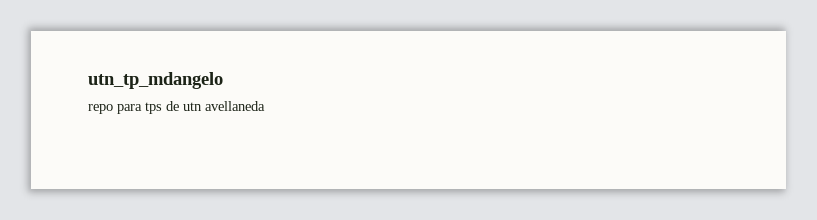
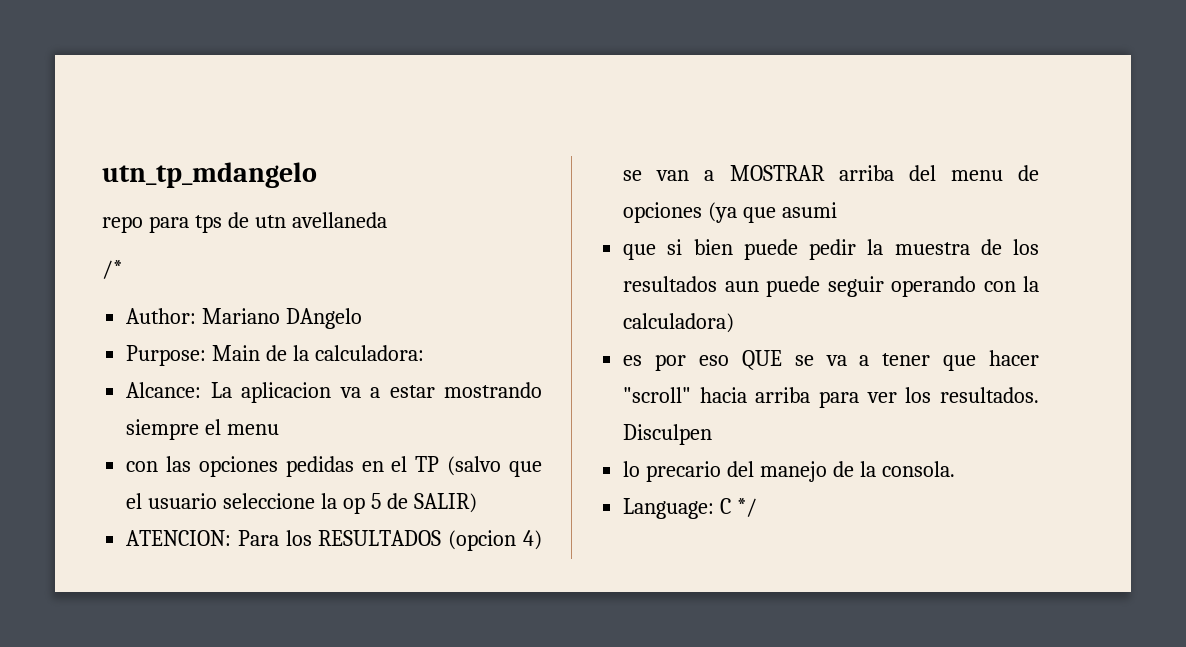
(265, 106) none -> [102,260,122,279] [126,308,363,329] [126,345,424,366] [126,382,543,403] [126,419,280,440] [126,456,543,477] [126,493,477,514] [126,530,542,551] [623,165,1039,181] [623,202,838,223] [623,239,1039,260] [623,276,1039,297] [623,313,735,333] [623,350,1039,371] [623,387,1039,408] [623,424,713,445] [623,461,955,482] [623,498,758,519] // /* // Author: Mariano DAngelo // Purpose: Main de la calculadora: // Alcance: La aplicacion va a estar mostrando siempre el menu // con las opciones pedidas en el TP (salvo que el usuario seleccione la op 5 de SALIR) // ATENCION: Para los RESULTADOS (opcion 4) se van a MOSTRAR arriba del menu de opciones (ya que asumi // que si bien puede pedir la muestra de los resultados aun puede seguir operando con la calculadora) // es por eso QUE se va a tener que hacer "scroll" hacia arriba para ver los resultados. Disculpen // lo precario del manejo de la consola. // Language: C */

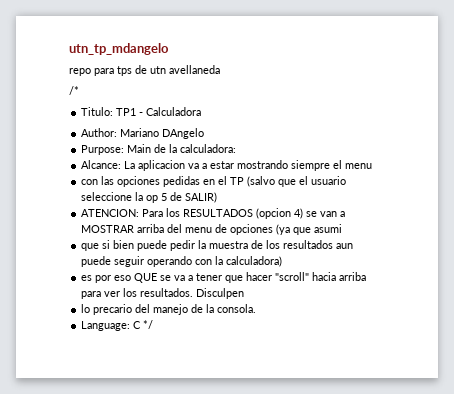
(122, 269) none -> [81,107,202,116] // Titulo: TP1 - Calculadora

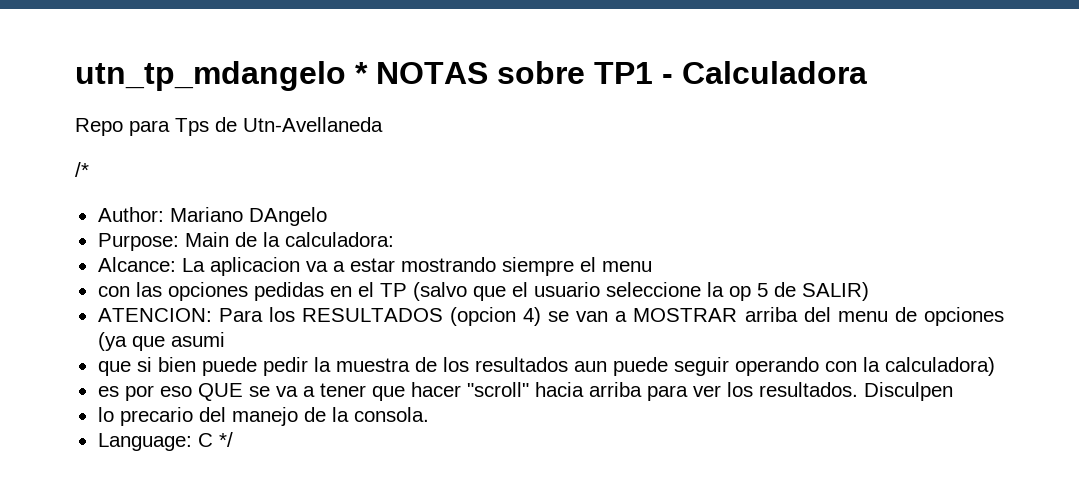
[69,65,220,76] [69,86,79,95] [81,107,202,116] // repo para tps de utn avellaneda // /* // Titulo: TP1 - Calculadora -> [355,61,867,84] [75,117,383,136] [75,162,89,177] * NOTAS sobre TP1 - Calculadora // Repo para Tps de Utn-Avellaneda // /*

